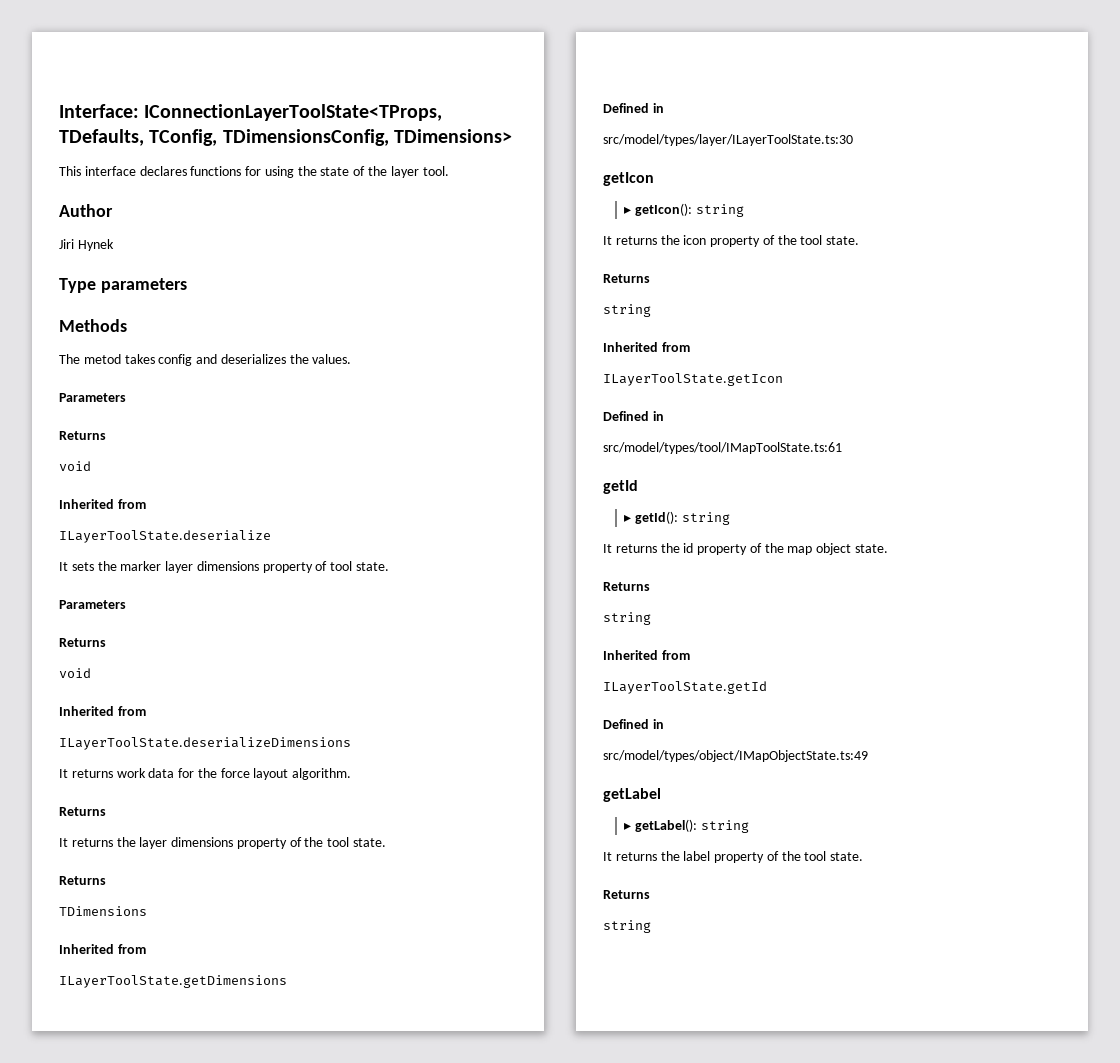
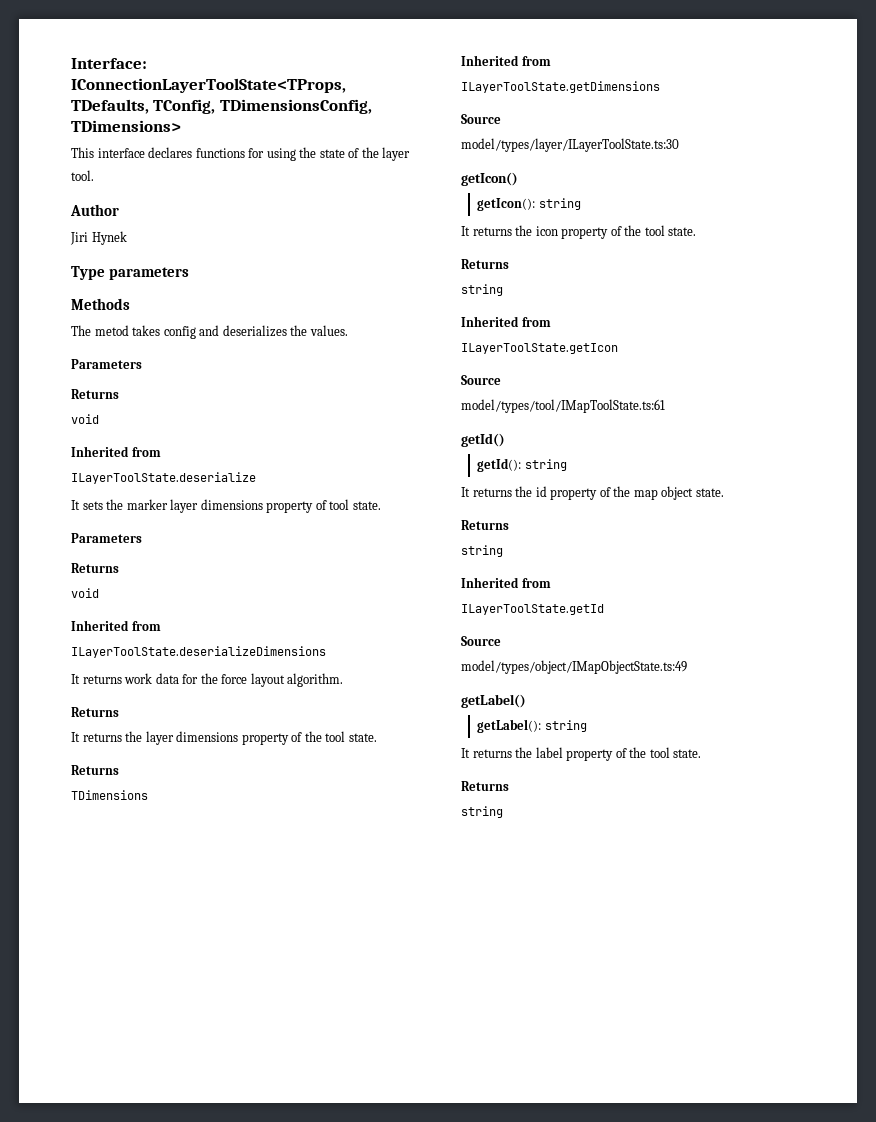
[603,103,664,113] [603,134,853,146] [603,172,654,186] [624,206,632,214] Defined in // src/model/types/layer/ILayerToolState.ts:30 // getIcon // ▸ -> [461,114,501,124] [461,138,679,152] [461,172,518,186] Source // model/types/layer/ILayerToolState.ts:30 // getIcon() //
[603,411,664,421] [603,442,842,454] [603,480,638,494] [624,514,632,522] Defined in // src/model/types/tool/IMapToolState.ts:61 // getId // ▸ -> [461,375,501,385] [461,399,665,413] [461,433,505,447] Source // model/types/tool/IMapToolState.ts:61 // getId() //
[603,719,664,729] [603,750,868,762] [603,788,661,802] [624,822,632,830] Defined in // src/model/types/object/IMapObjectState.ts:49 // getLabel // ▸ -> [461,636,501,646] [461,660,687,674] [461,694,526,708] Source // model/types/object/IMapObjectState.ts:49 // getLabel() //

